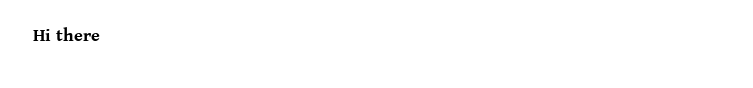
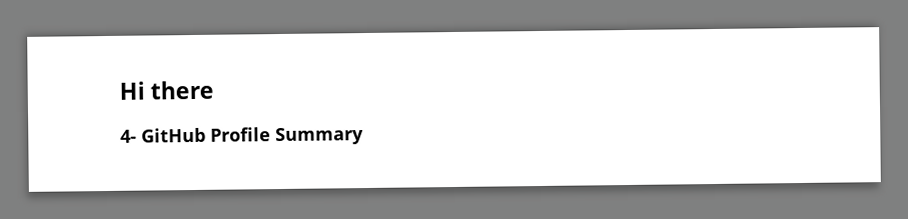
(100, 34) none -> [120,127,364,146] // 4- GitHub Profile Summary

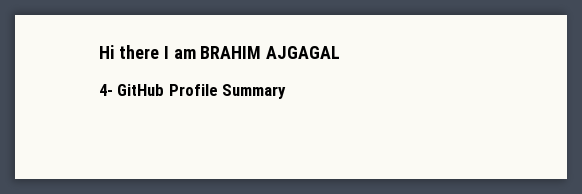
(215, 90) none -> [163,46,341,59] I am BRAHIM AJGAGAL

